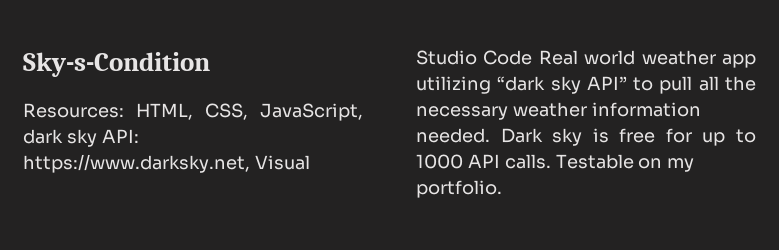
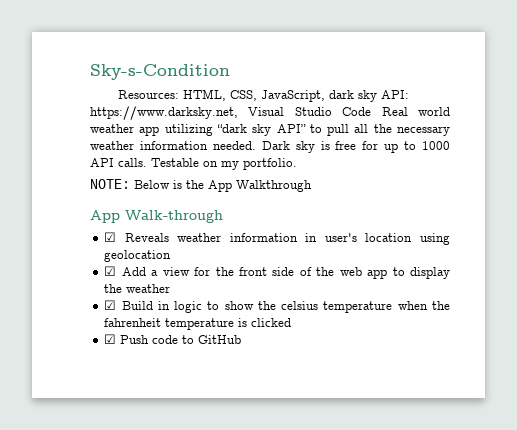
(502, 189) none -> [90,179,312,192] [90,210,223,223] [104,232,450,245] [104,250,172,262] [104,266,450,279] [104,284,171,293] [104,300,450,313] [104,318,292,330] [104,334,242,344] // NOTE: Below is the App Walkthrough // App Walk-through // ☑ Reveals weather information in user's location using geolocation // ☑ Add a view for the front side of the web app to display the weather // ☑ Build in logic to show the celsius temperature when the fahrenheit temperature is clicked // ☑ Push code to GitHub

